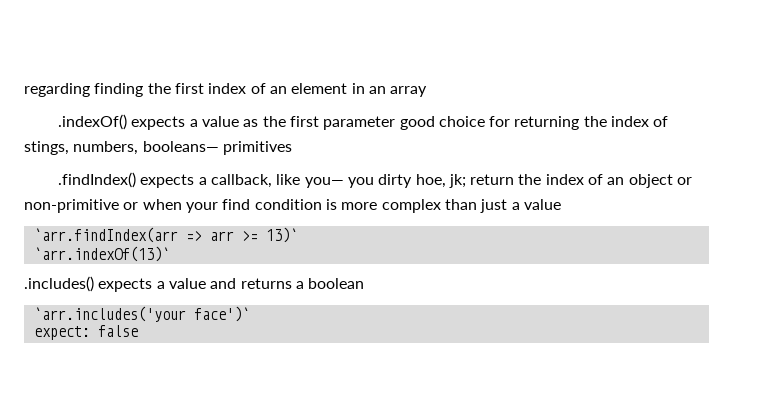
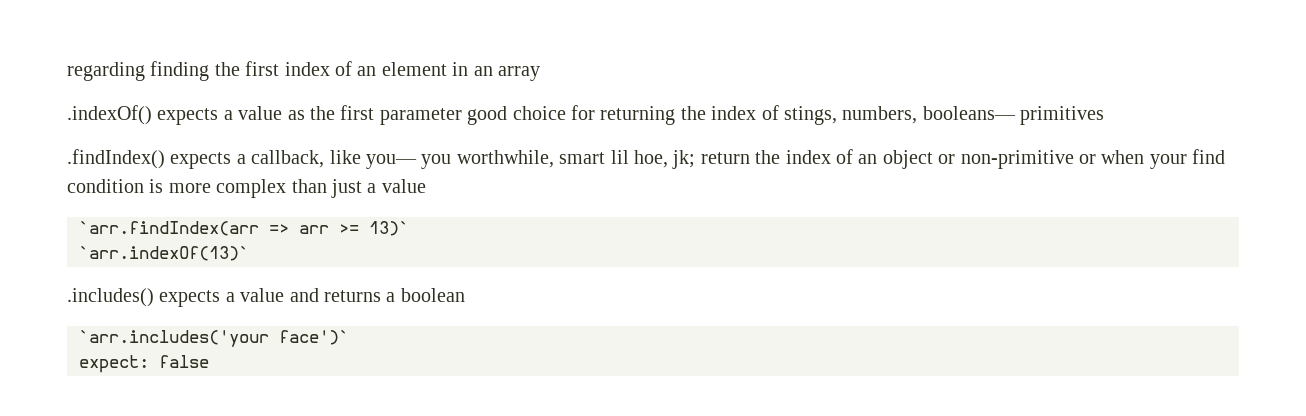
[378,174,413,188] dirty -> [456,150,629,168] worthwhile, smart lil

